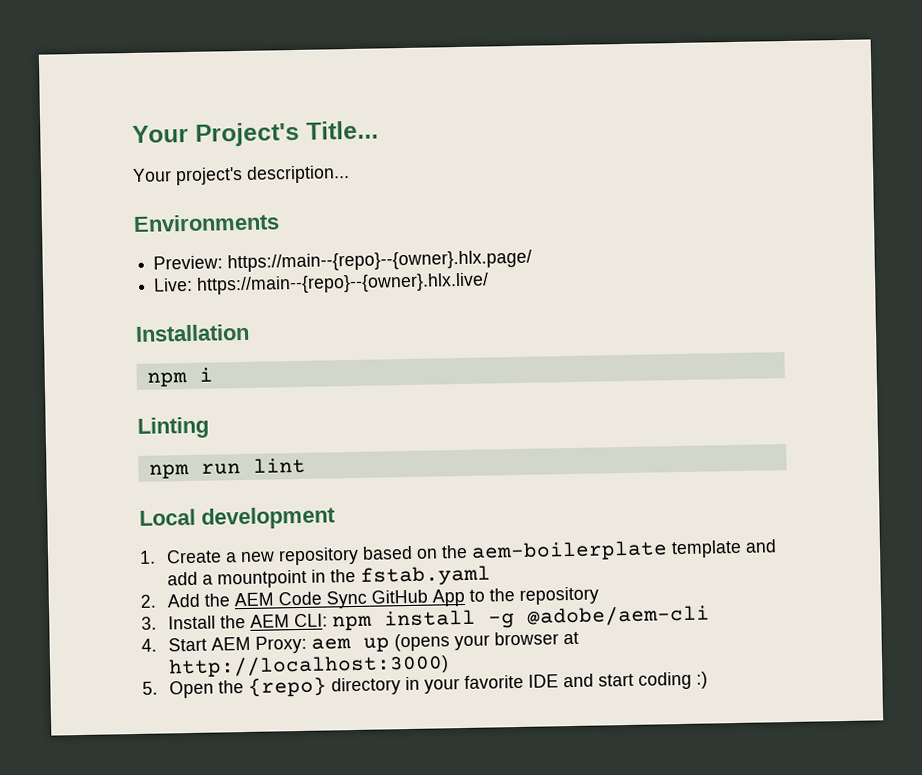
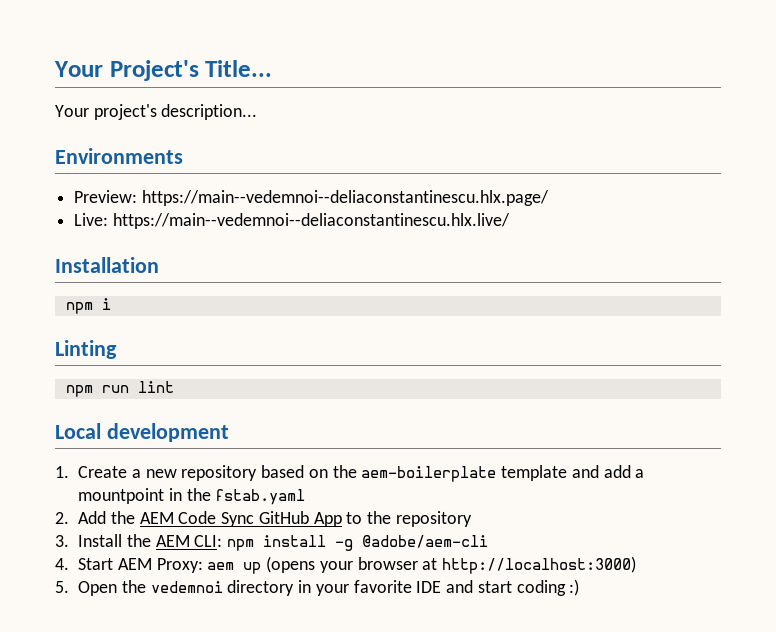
[227,249,533,273] https://main--{repo}--{owner}.hlx.page/ -> [141,190,549,206] https://main--vedemnoi--deliaconstantinescu.hlx.page/
[196,272,490,295] https://main--{repo}--{owner}.hlx.live/ -> [112,213,510,229] https://main--vedemnoi--deliaconstantinescu.hlx.live/
[248,676,328,697] {repo} -> [150,581,223,593] vedemnoi

